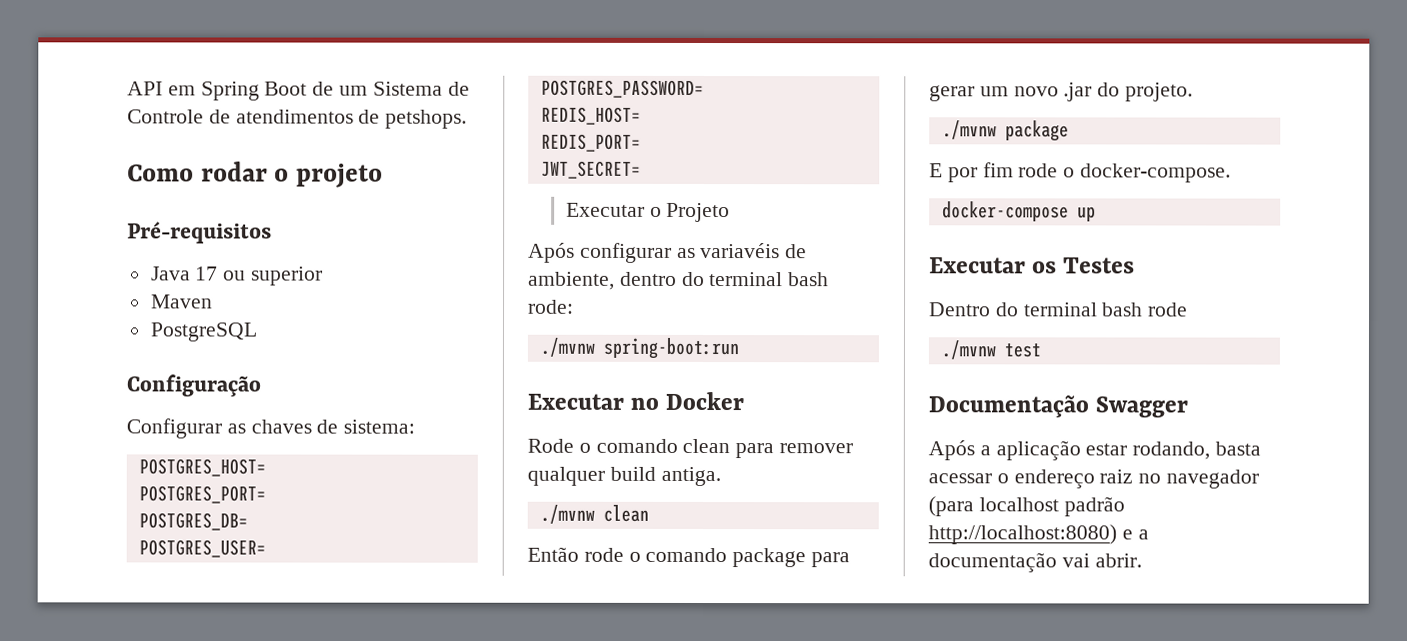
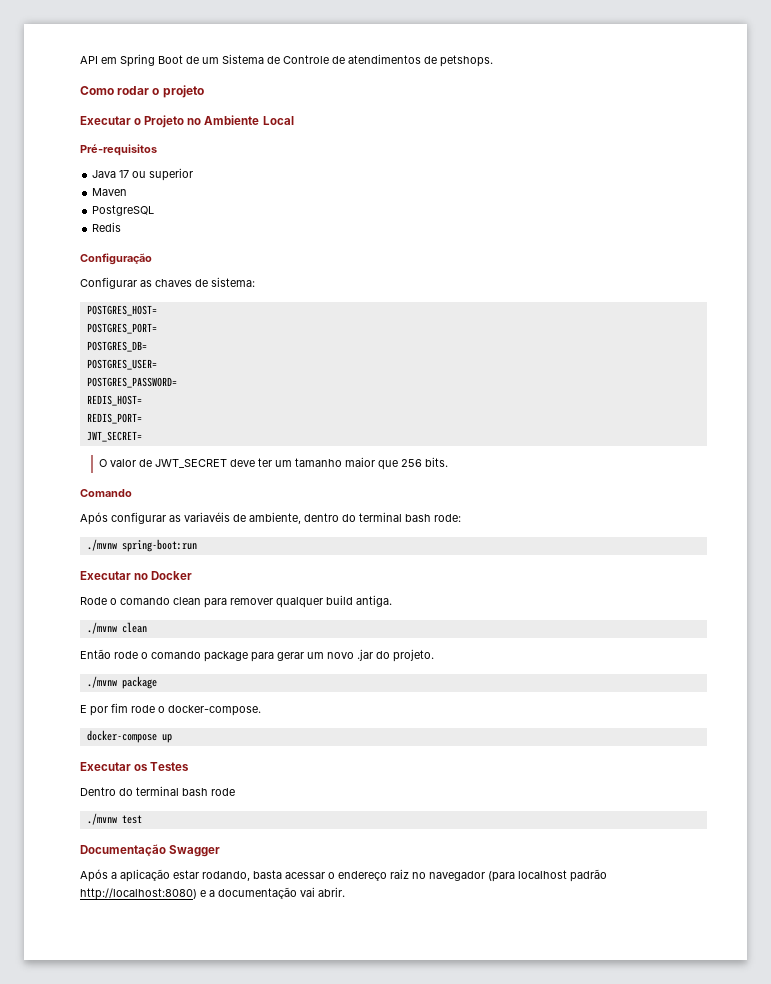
(384, 175) none -> [80,115,294,128] // Executar o Projeto no Ambiente Local
(257, 332) none -> [92,222,122,232] // Redis
[565,202,731,223] Executar o Projeto -> [99,457,449,470] [80,489,132,497] O valor de JWT_SECRET deve ter um tamanho maior que 256 bits. // Comando

